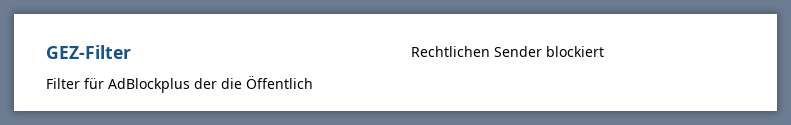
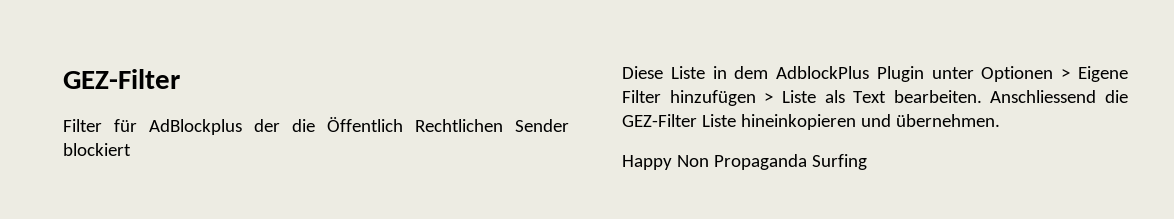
(604, 51) none -> [622,66,1128,82] [622,90,1128,106] [622,114,1000,130] [622,154,867,170] // Diese Liste in dem AdblockPlus Plugin unter Optionen > Eigene Filter hinzufügen > Liste als Text bearbeiten. Anschliessend die GEZ-Filter Liste hineinkopieren und übernehmen. // Happy Non Propaganda Surfing

